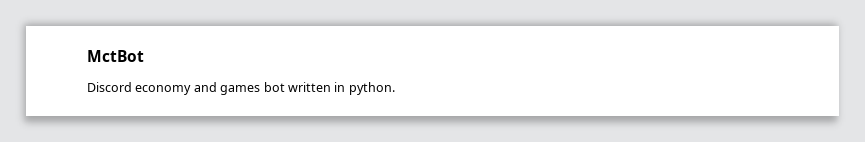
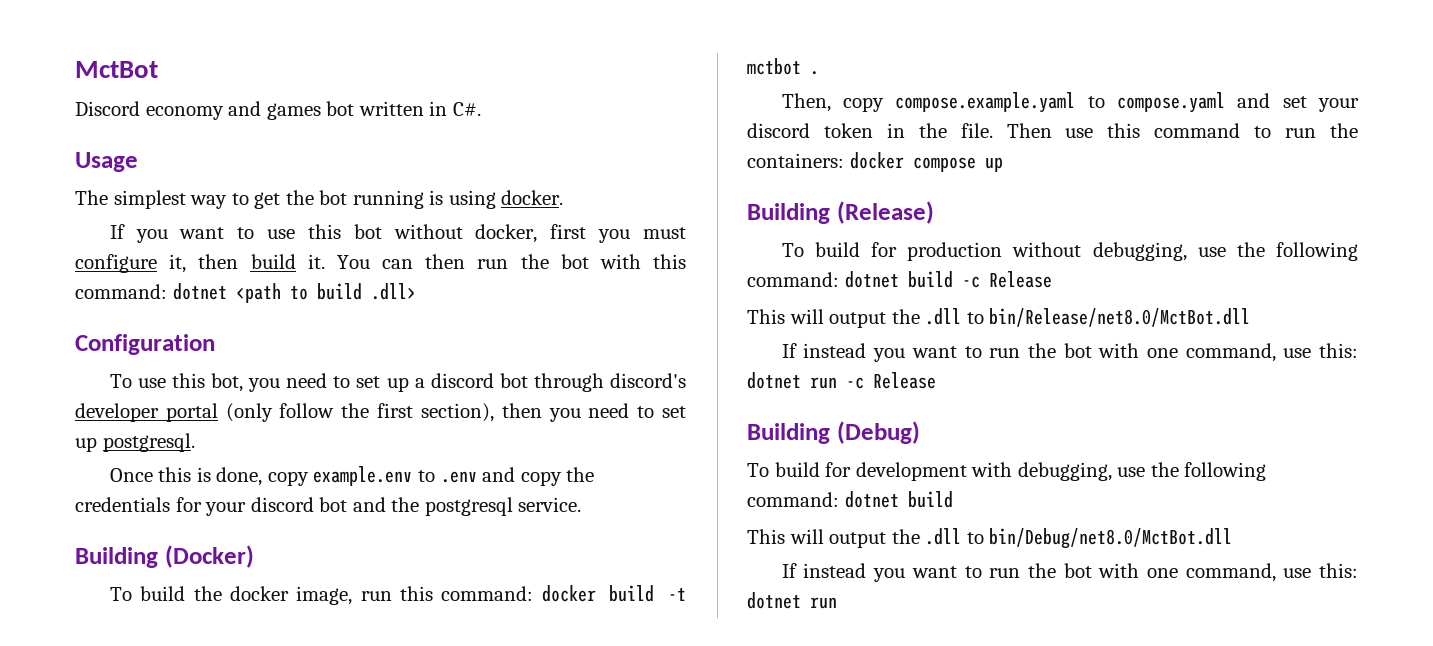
[348,82,395,95] python. -> [452,102,481,116] [75,152,138,172] [75,190,564,209] [109,224,686,243] [75,254,686,273] [75,283,416,303] [75,334,215,355] [109,373,686,392] [75,403,687,422] [75,433,195,452] [109,466,595,486] [75,497,582,516] [75,545,254,568] [109,585,686,605] [747,58,819,75] [781,92,1359,113] [747,123,1358,138] [747,152,1003,172] [747,201,934,224] [781,242,1358,261] [747,271,1052,288] [747,308,1251,328] [781,343,1358,362] [747,372,936,389] [747,421,920,444] [747,462,1267,481] [747,491,953,508] [747,528,1233,549] [781,563,1358,582] [747,592,837,609] C#. // Usage // The simplest way to get the bot running is using docker. // If you want to use this bot without docker, first you must configure it, then build it. You can then run the bot with this command: dotnet <path to build .dll> // Configuration // To use this bot, you need to set up a discord bot through discord's developer portal (only follow the first section), then you need to set up postgresql. // Once this is done, copy example.env to .env and copy the credentials for your discord bot and the postgresql service. // Building (Docker) // To build the docker image, run this command: docker build -t mctbot . // Then, copy compose.example.yaml to compose.yaml and set your discord token in the file. Then use this command to run the containers: docker compose up // Building (Release) // To build for production without debugging, use the following command: dotnet build -c Release // This will output the .dll to bin/Release/net8.0/MctBot.dll // If instead you want to run the bot with one command, use this: dotnet run -c Release // Building (Debug) // To build for development with debugging, use the following command: dotnet build // This will output the .dll to bin/Debug/net8.0/MctBot.dll // If instead you want to run the bot with one command, use this: dotnet run

